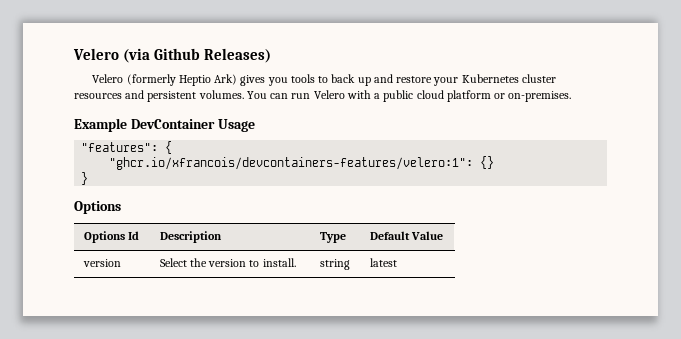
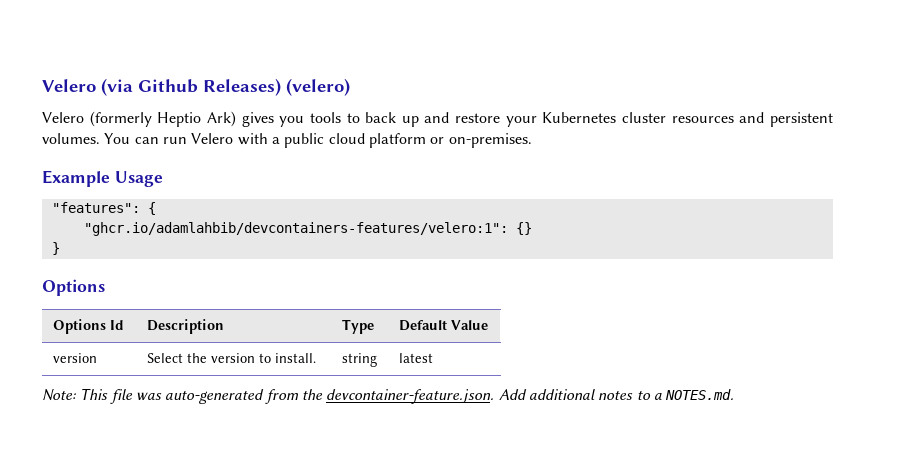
(272, 55) none -> [286,78,350,96] (velero)
[130,119,215,129] DevContainer -> (110, 178) none
[109,157,474,170] "ghcr.io/xfrancois/devcontainers-features/velero:1": -> [83,222,508,236] "ghcr.io/adamlahbib/devcontainers-features/velero:1":
(397, 262) none -> [42,388,735,404] // Note: This file was auto-generated from the devcontainer-feature.json. Add additional notes to a NOTES.md.

